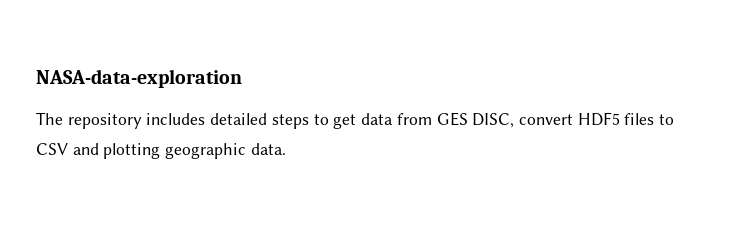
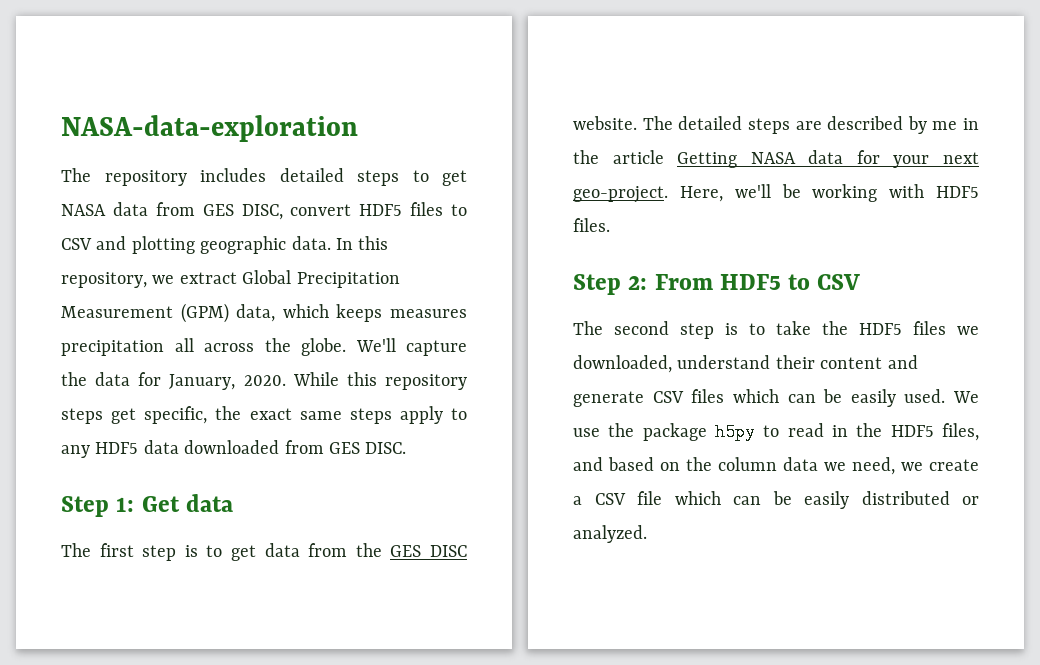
(357, 121) none -> [61,204,106,216] NASA
(286, 149) none -> [336,236,389,250] [61,270,400,288] [61,303,467,323] [61,338,467,356] [61,372,467,390] [61,406,467,424] [61,440,407,458] [61,494,233,517] [61,543,467,561] [573,116,979,134] [573,150,979,168] [573,184,979,203] [573,218,610,232] [573,274,861,295] [573,321,979,339] [573,355,918,373] [573,389,979,407] [573,423,979,441] [573,457,979,475] [573,491,979,509] [573,525,647,543] In this repository, we extract Global Precipitation Measurement (GPM) data, which keeps measures precipitation all across the globe. We'll capture the data for January, 2020. While this repository steps get specific, the exact same steps apply to any HDF5 data downloaded from GES DISC. // Step 1: Get data // The first step is to get data from the GES DISC website. The detailed steps are described by me in the article Getting NASA data for your next geo-project. Here, we'll be working with HDF5 files. // Step 2: From HDF5 to CSV // The second step is to take the HDF5 files we downloaded, understand their content and generate CSV files which can be easily used. We use the package h5py to read in the HDF5 files, and based on the column data we need, we create a CSV file which can be easily distributed or analyzed.

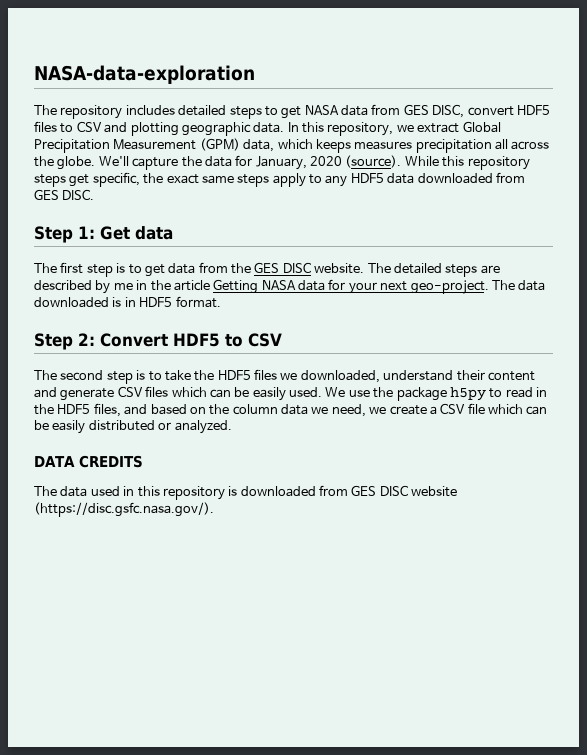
[243,375,286,386] 2020. -> [310,155,402,168] 2020 (source).
[679,184,979,202] [573,218,610,232] Here, we'll be working with HDF5 files. -> [491,280,546,291] [34,296,221,308] The data downloaded is in HDF5 format.
[654,274,713,290] From -> [100,333,168,347] Convert
(647, 534) none -> [34,455,143,468] [34,485,458,500] [34,502,214,517] // DATA CREDITS // The data used in this repository is downloaded from GES DISC website (https://disc.gsfc.nasa.gov/).

